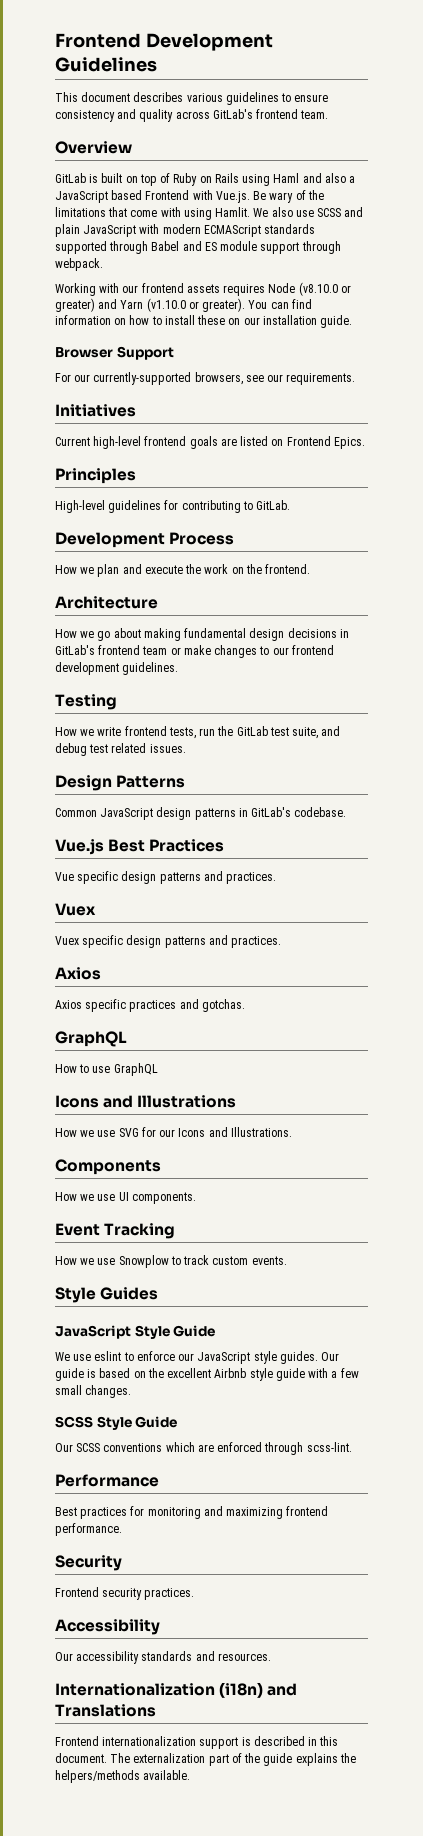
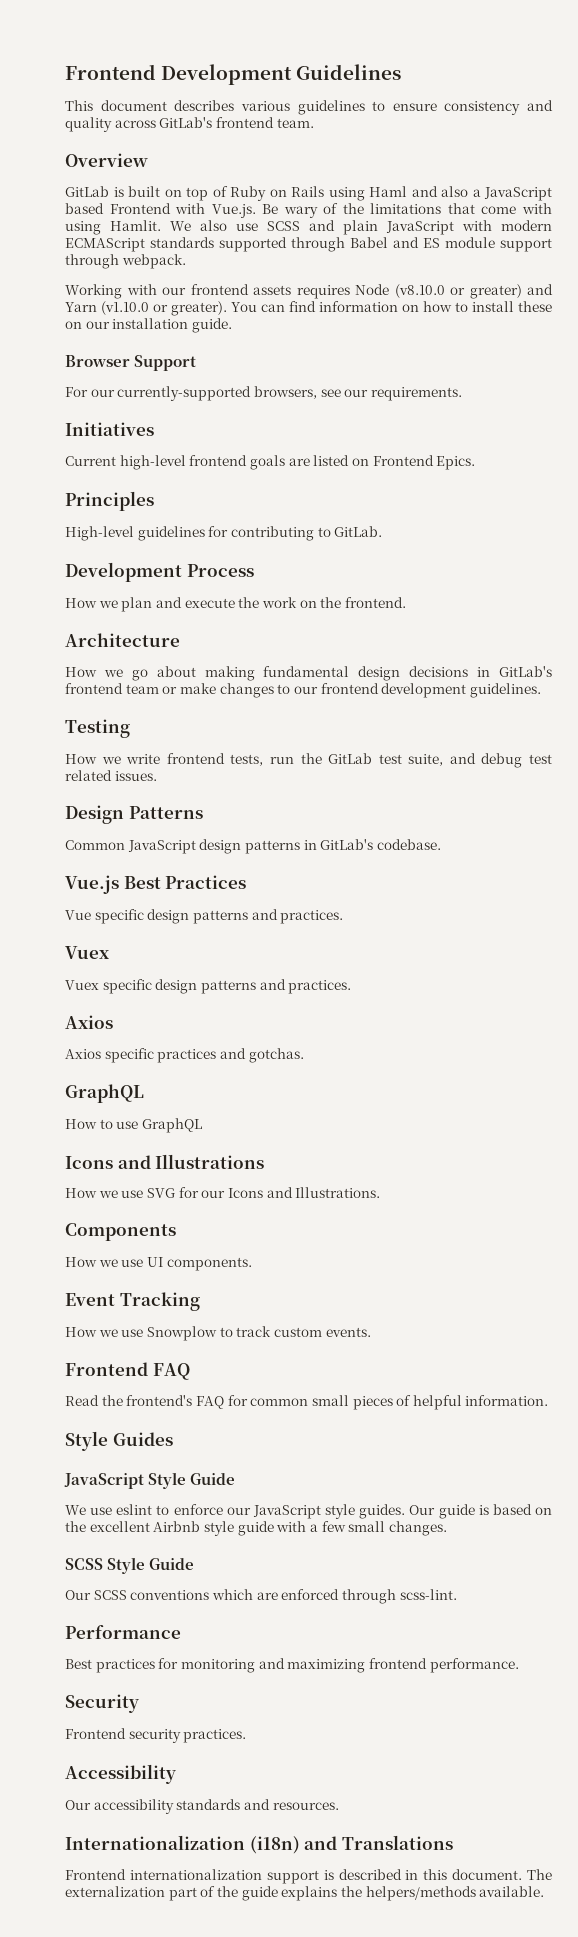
(287, 1260) none -> [65,1362,190,1380] [65,1395,549,1410] // Frontend FAQ // Read the frontend's FAQ for common small pieces of helpful information.

